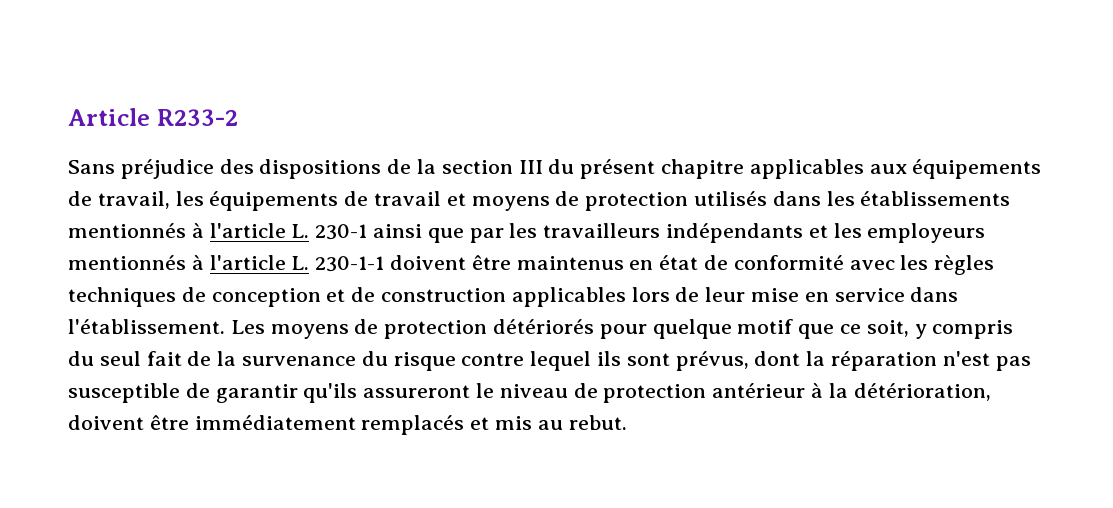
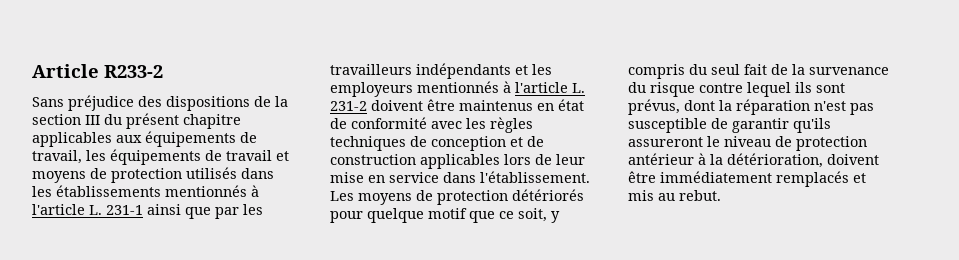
[315,224,368,240] 230-1 -> [106,205,143,215] 231-1
[315,256,385,272] 230-1-1 -> [330,101,367,111] 231-2

